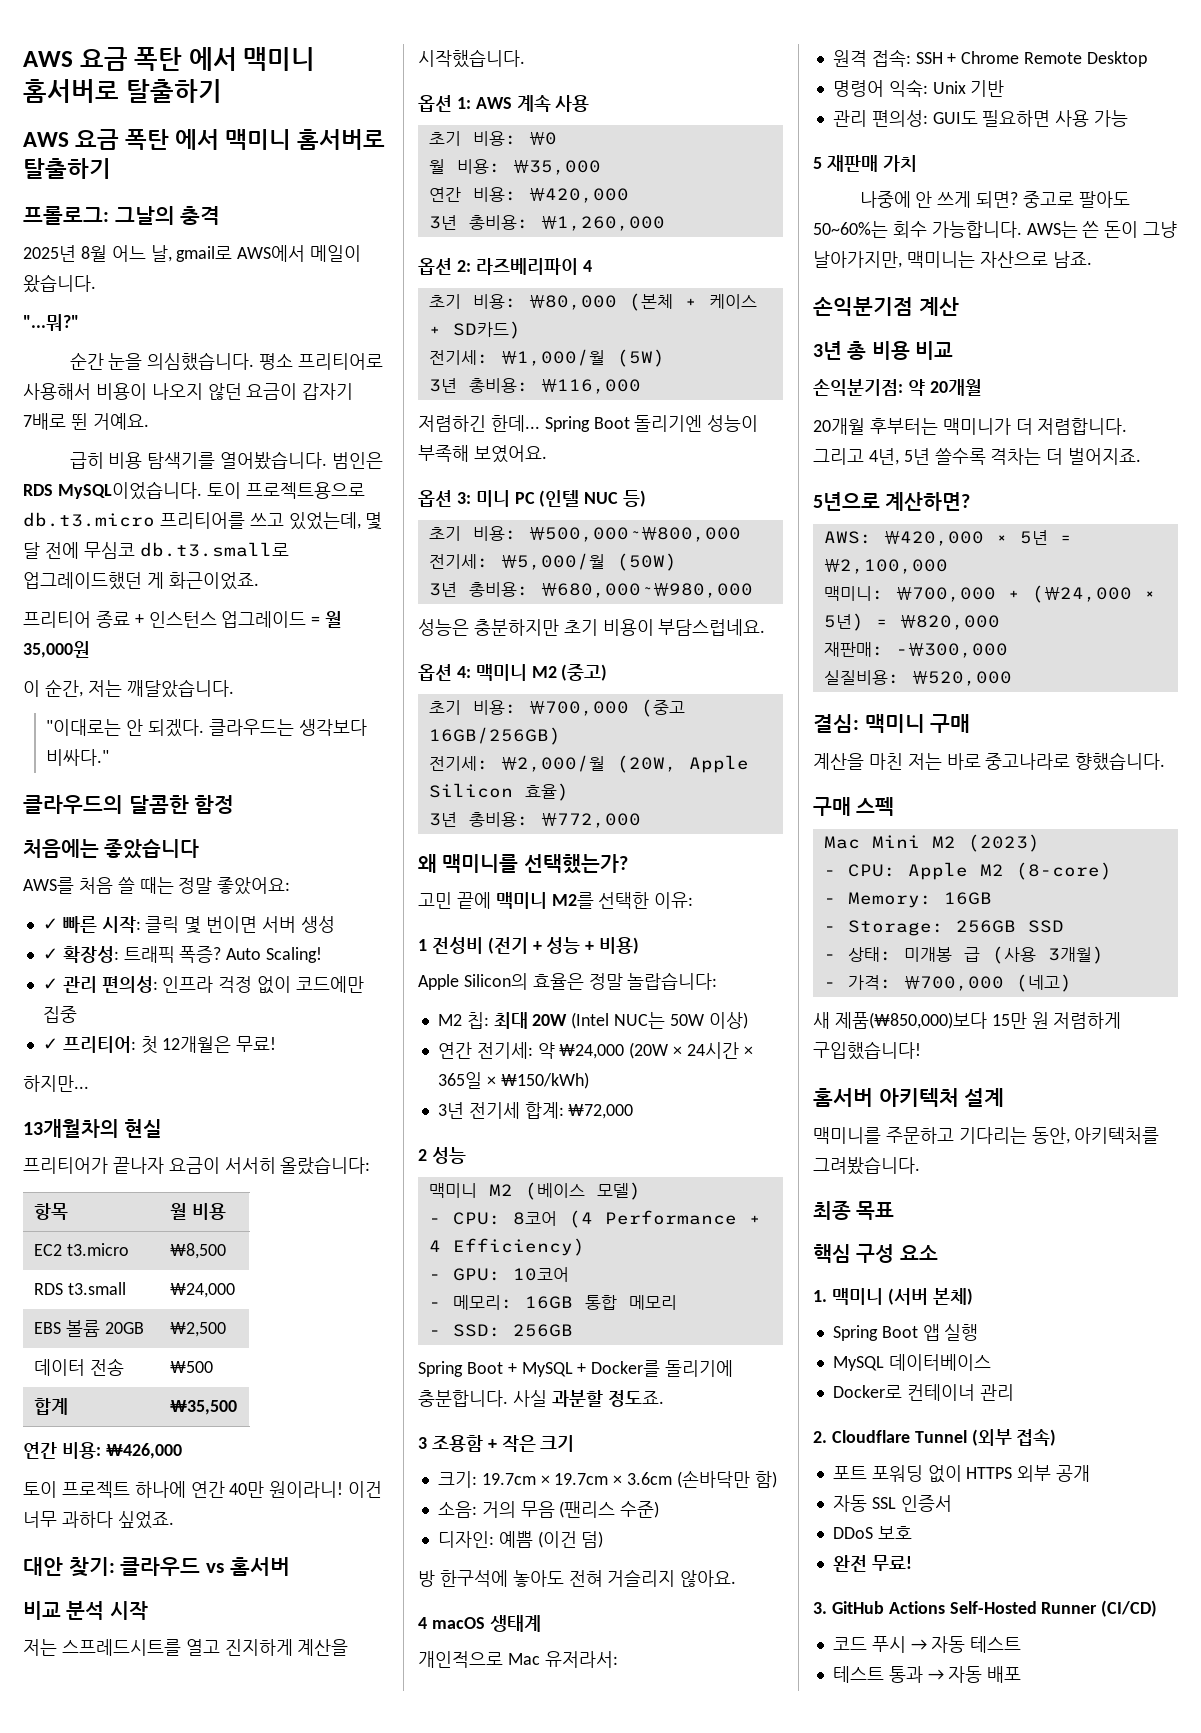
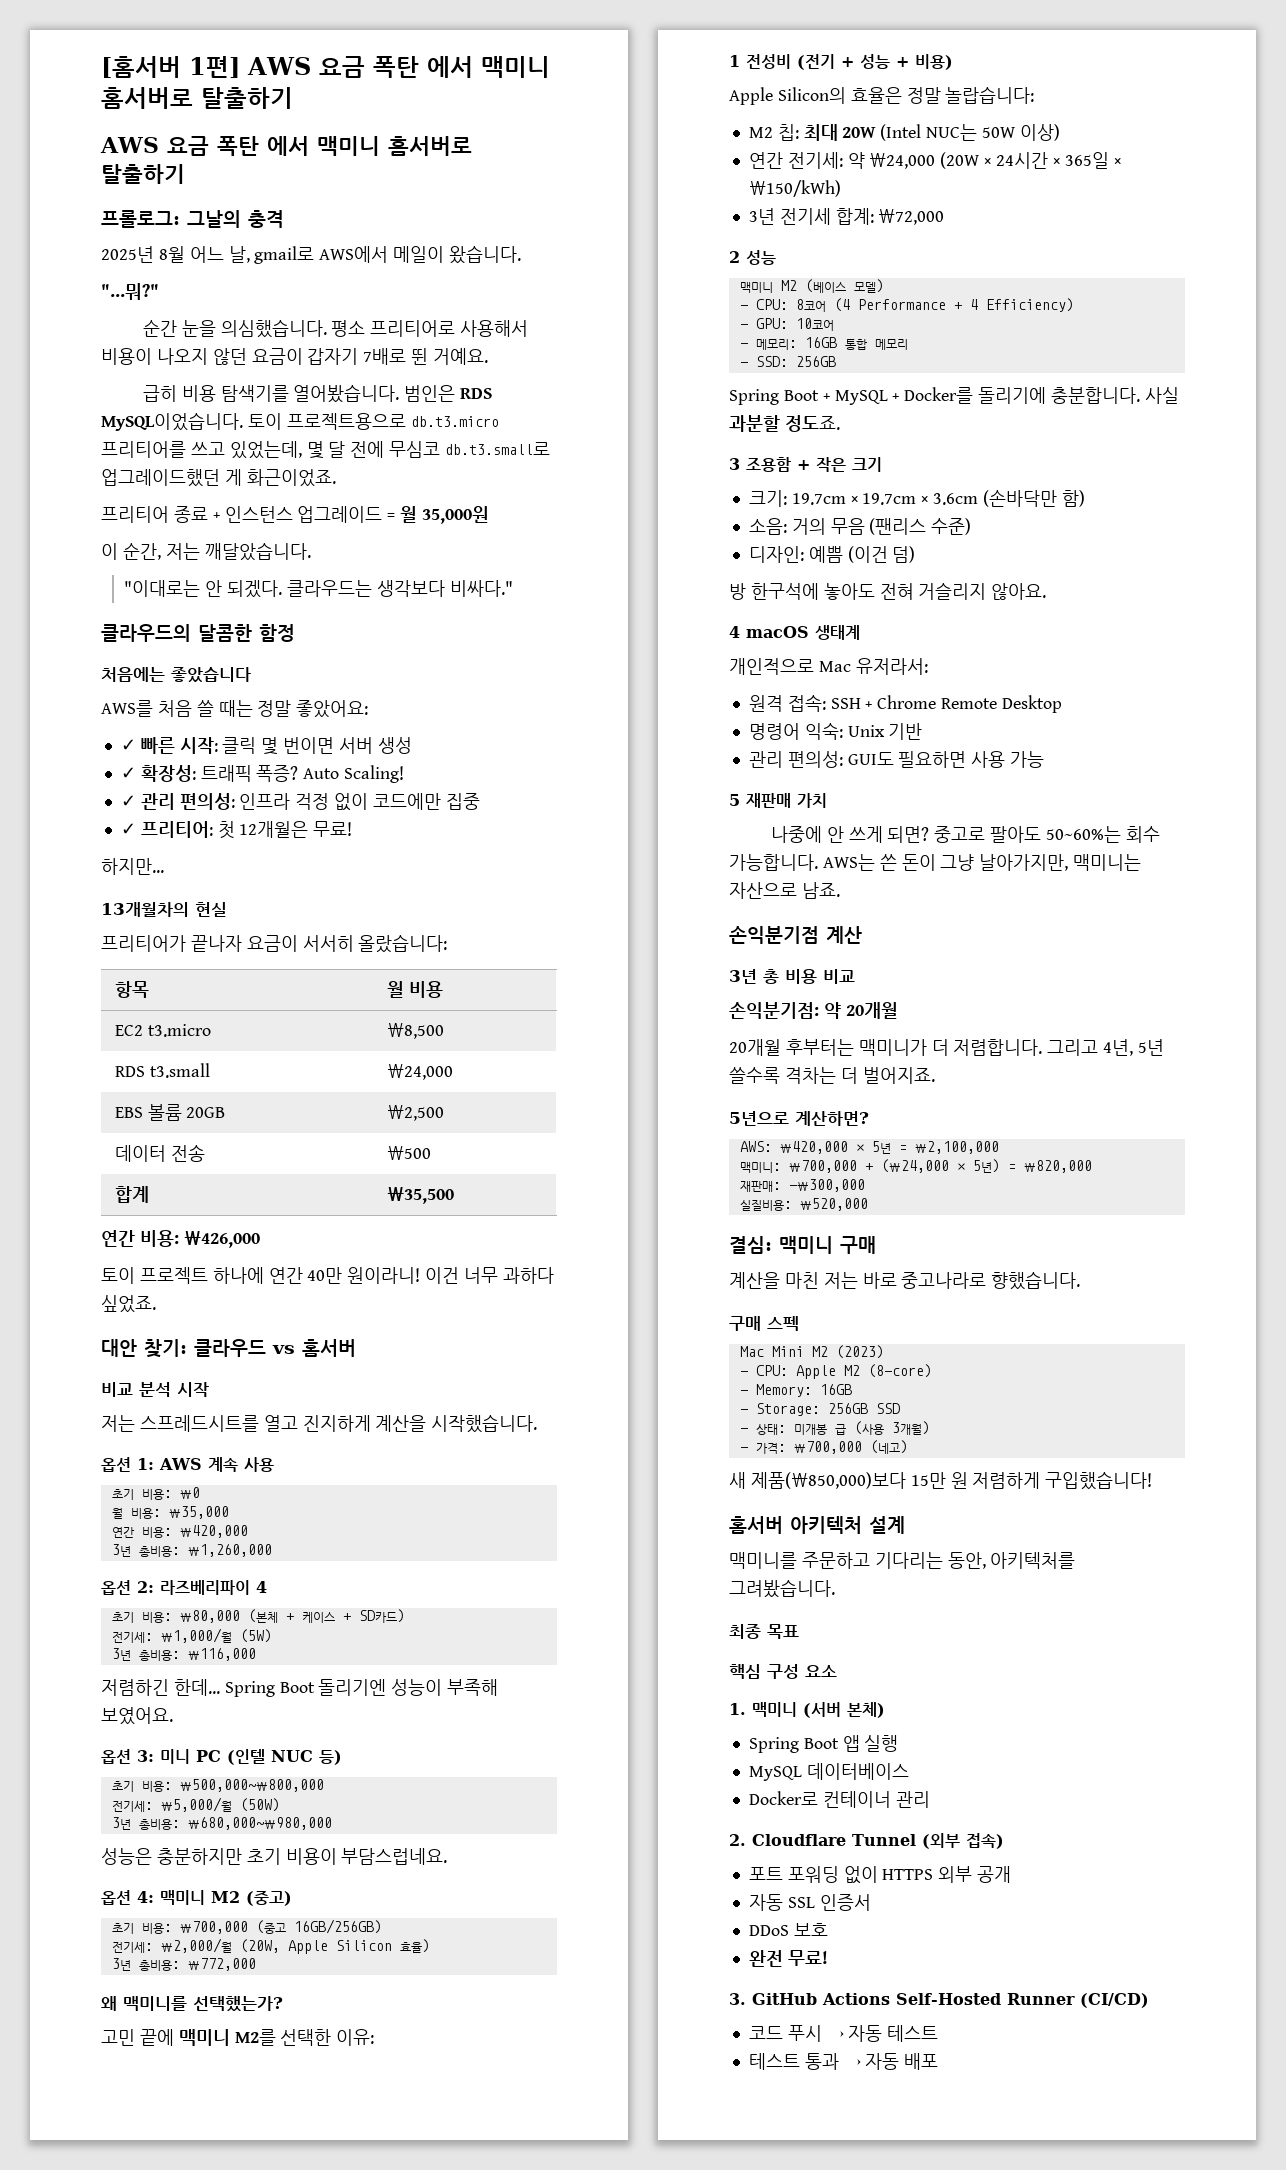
(23, 59) none -> [101,56,240,78] [홈서버 1편]

